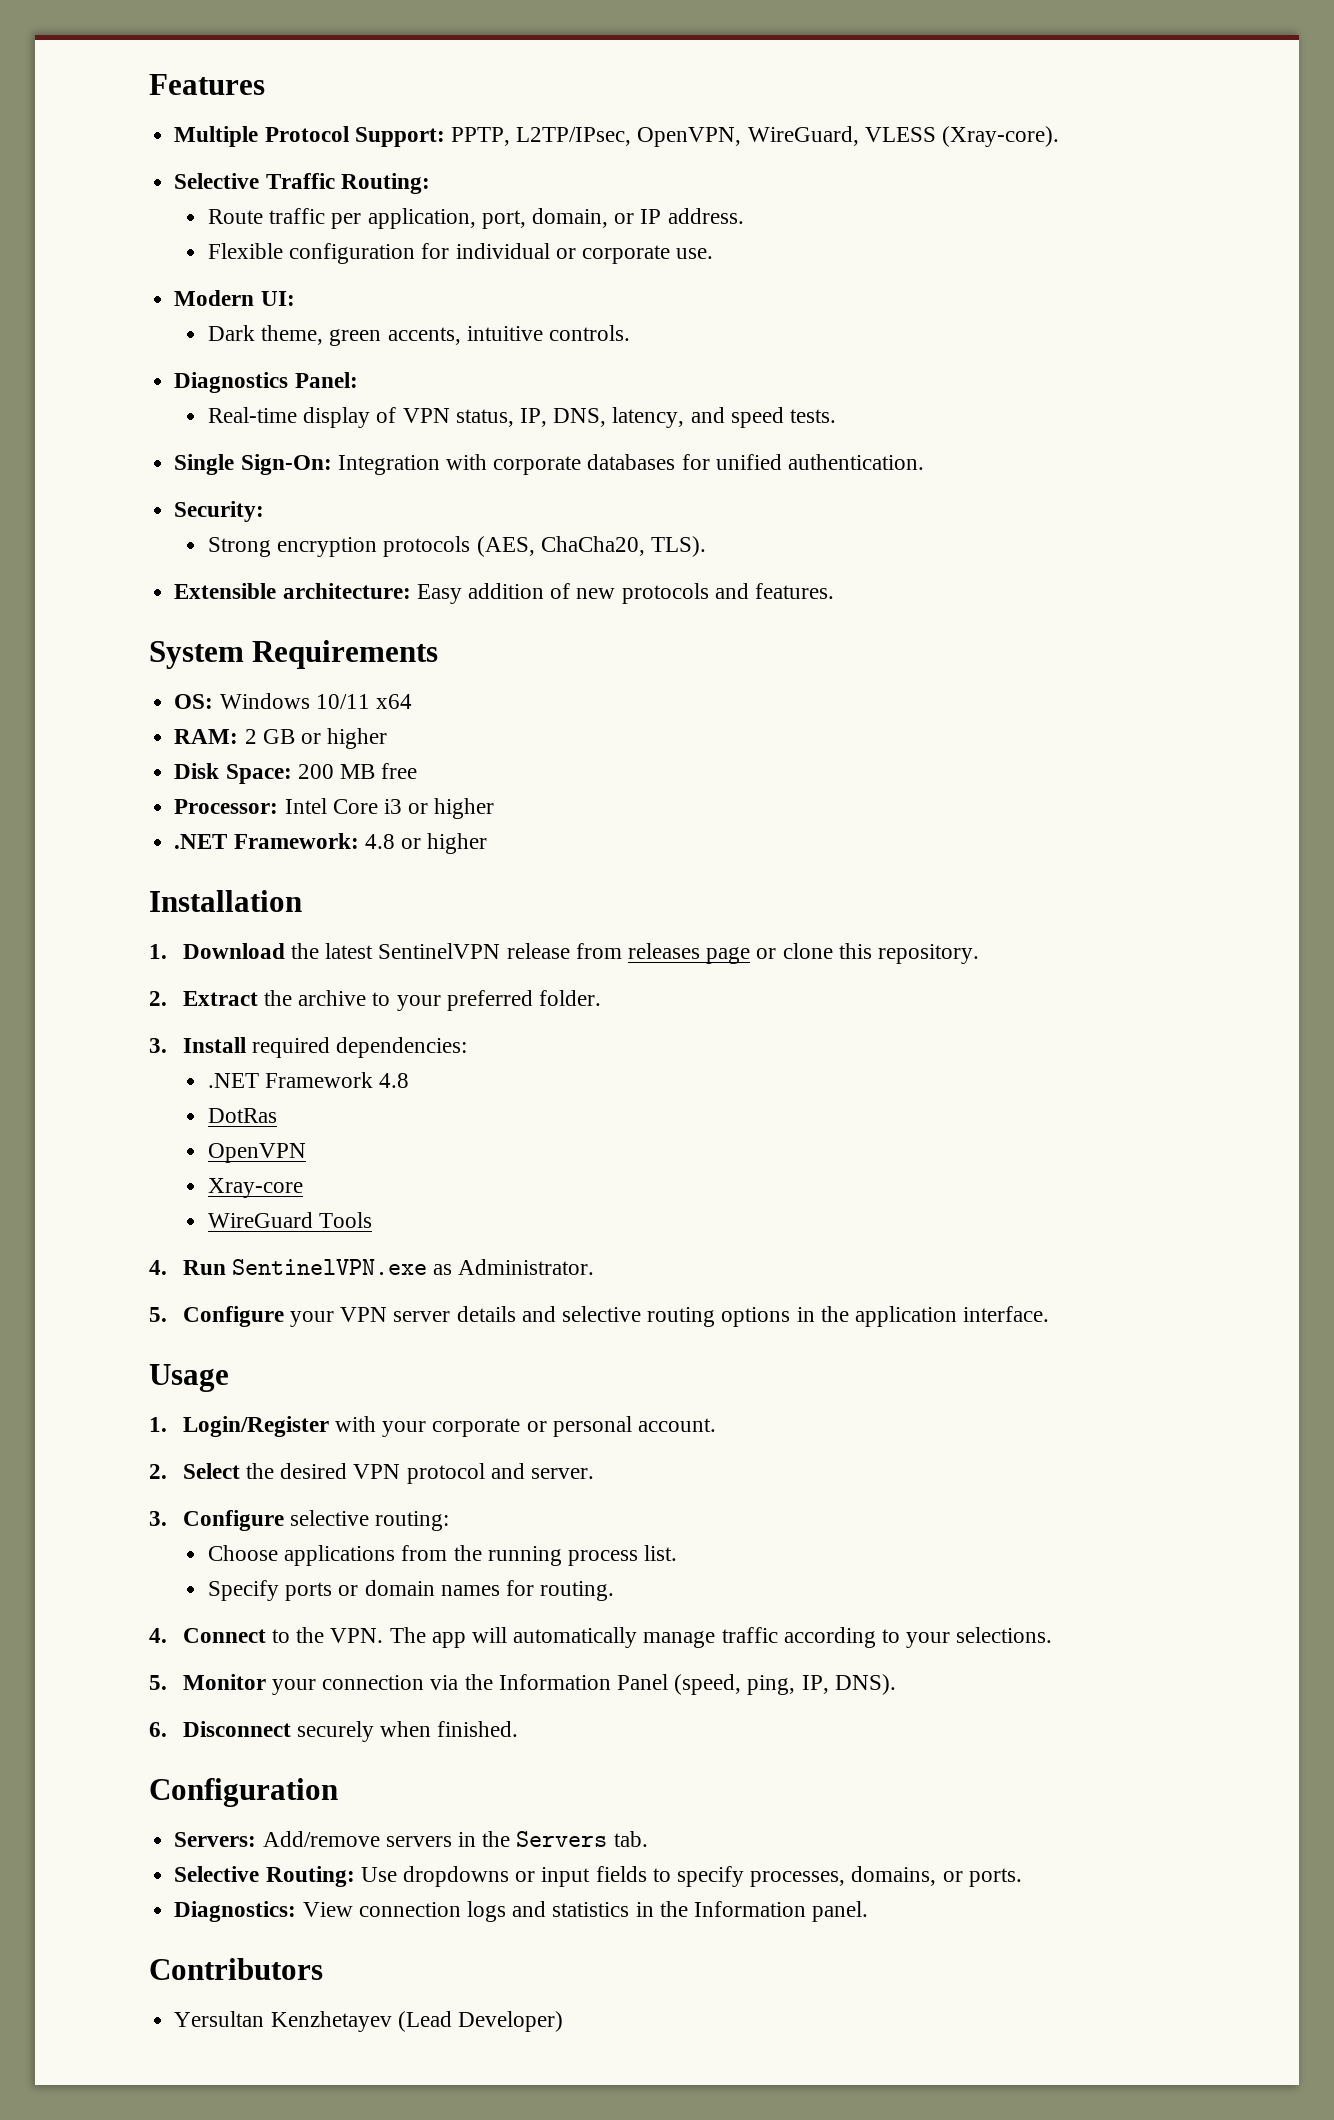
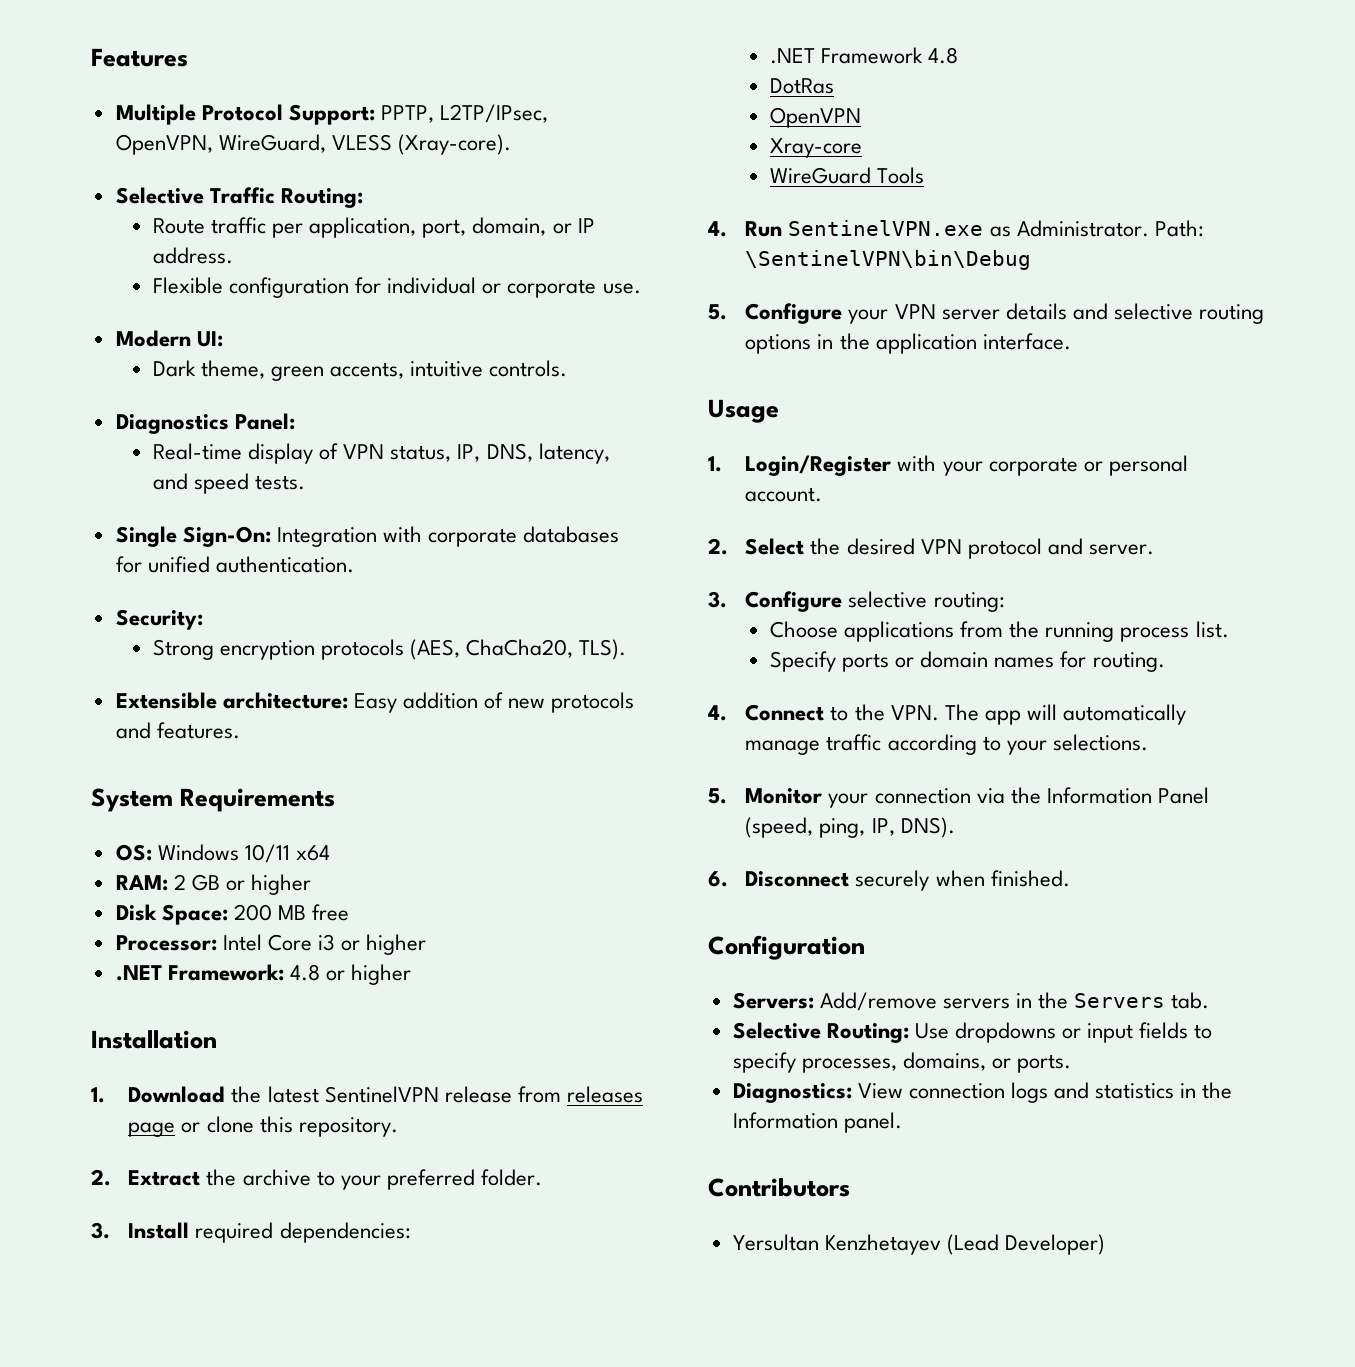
(595, 1267) none -> [1154,220,1204,237] [745,250,1032,270] Path: \SentinelVPN\bin\Debug

